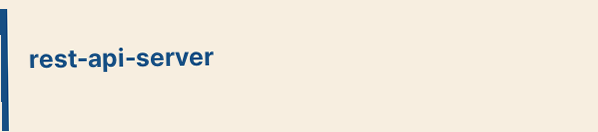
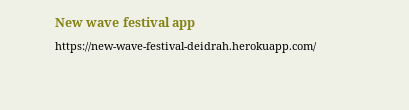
[28,45,215,75] rest-api-server -> [55,17,196,30] [55,42,317,53] New wave festival app // https://new-wave-festival-deidrah.herokuapp.com/

